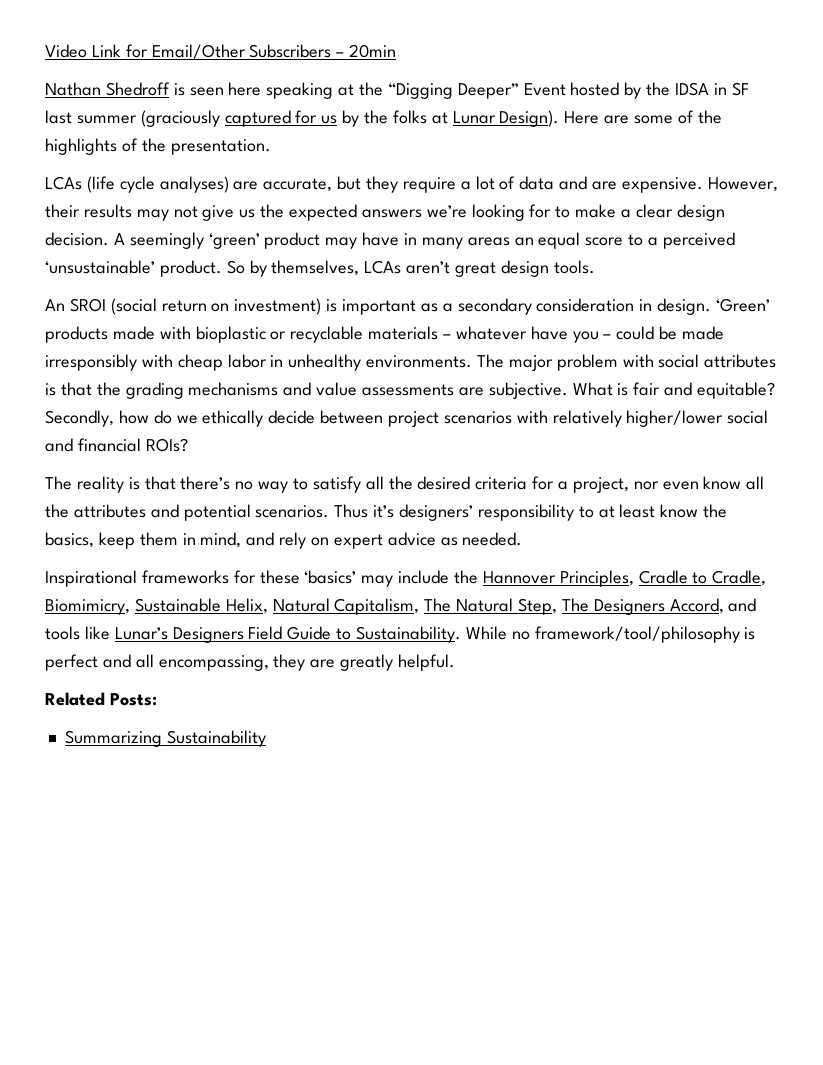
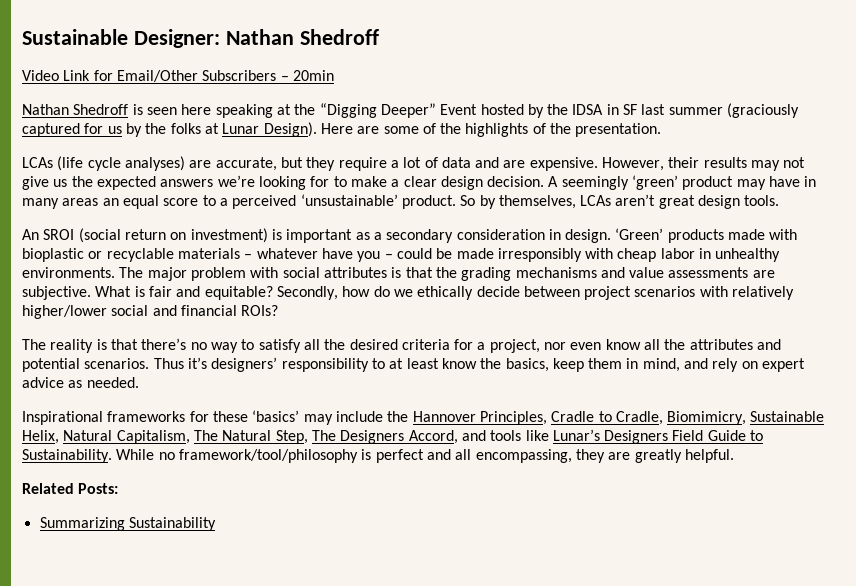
(45, 51) none -> [22,29,379,48] Sustainable Designer: Nathan Shedroff //

